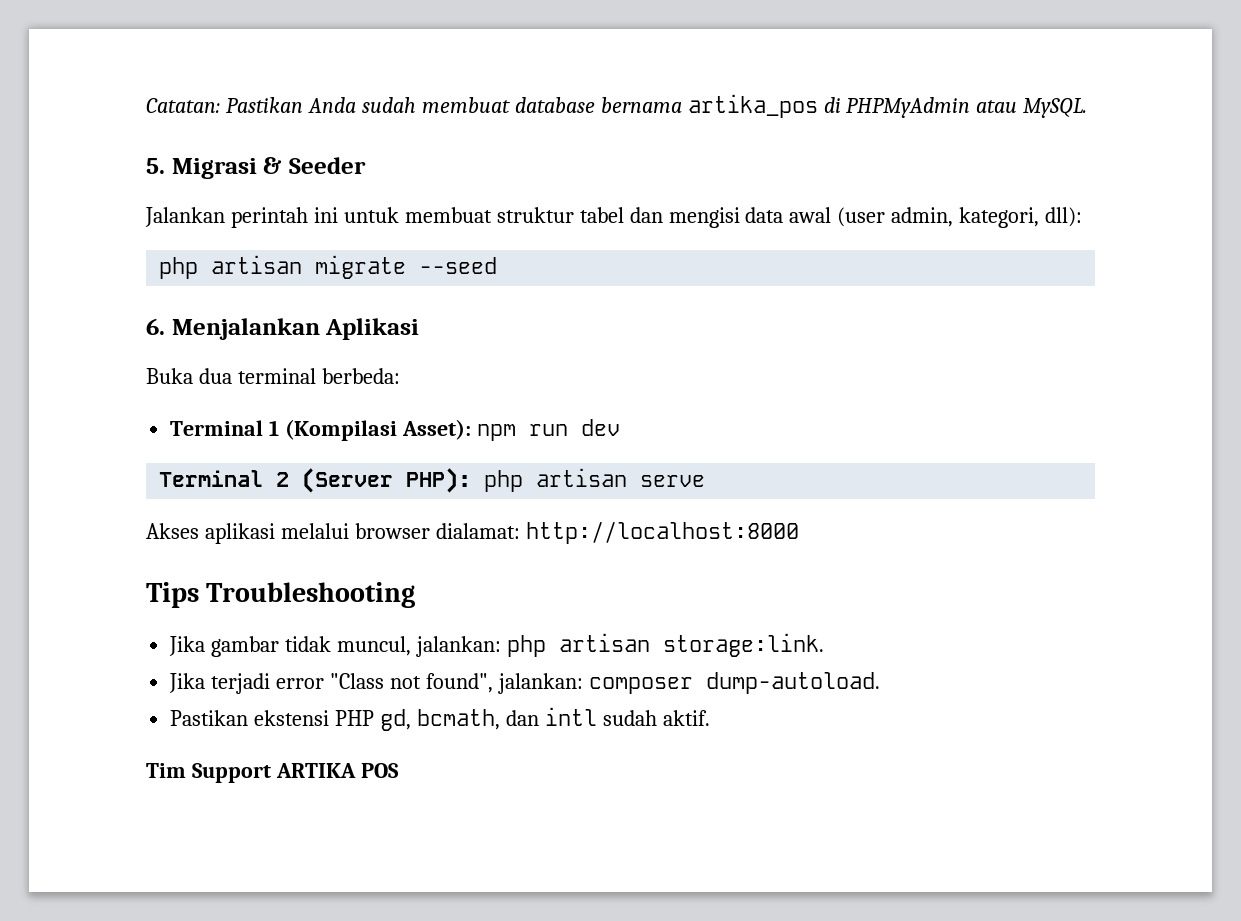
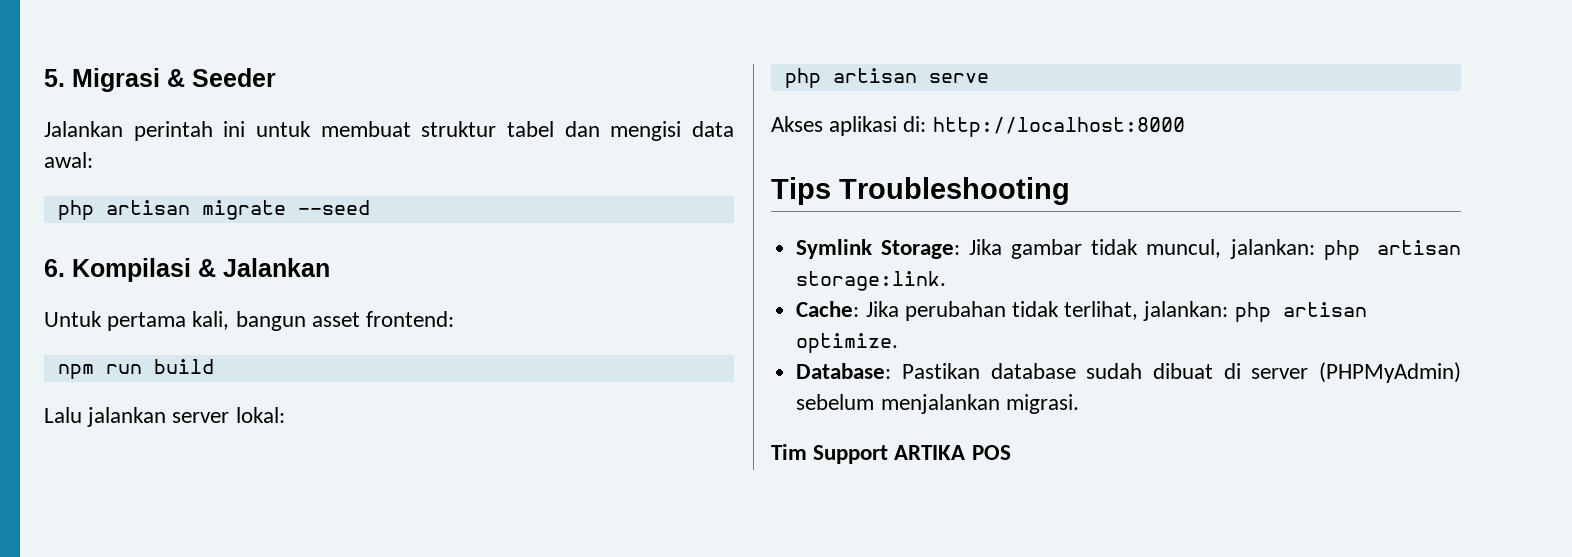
[146,94,1088,118] Catatan: Pastikan Anda sudah membuat database bernama artika_pos di PHPMyAdmin atau MySQL. // -> (44, 78) none
[789,207,1083,228] awal (user admin, kategori, dll): -> [44,152,93,168] awal:
[171,318,420,340] [146,368,400,384] [170,419,620,441] [159,468,472,493] Menjalankan Aplikasi // Buka dua terminal berbeda: // Terminal 1 (Kompilasi Asset): npm run dev // Terminal 2 (Server PHP): -> [72,258,330,282] [44,311,455,331] [57,359,214,379] [44,407,285,427] Kompilasi & Jalankan // Untuk pertama kali, bangun asset frontend: // npm run build // Lalu jalankan server lokal: //
[280,523,520,539] melalui browser dialamat: -> [903,116,927,132] di:
(416, 595) none -> [796,239,961,259] Symlink Storage:
[169,672,880,694] [170,707,710,731] Jika terjadi error "Class not found", jalankan: composer dump-autoload. // Pastikan ekstensi PHP gd, bcmath, dan intl sudah aktif. -> [796,301,1367,322] [796,333,899,353] [796,362,1461,383] [796,394,1079,414] Cache: Jika perubahan tidak terlihat, jalankan: php artisan optimize. // Database: Pastikan database sudah dibuat di server (PHPMyAdmin) sebelum menjalankan migrasi.

